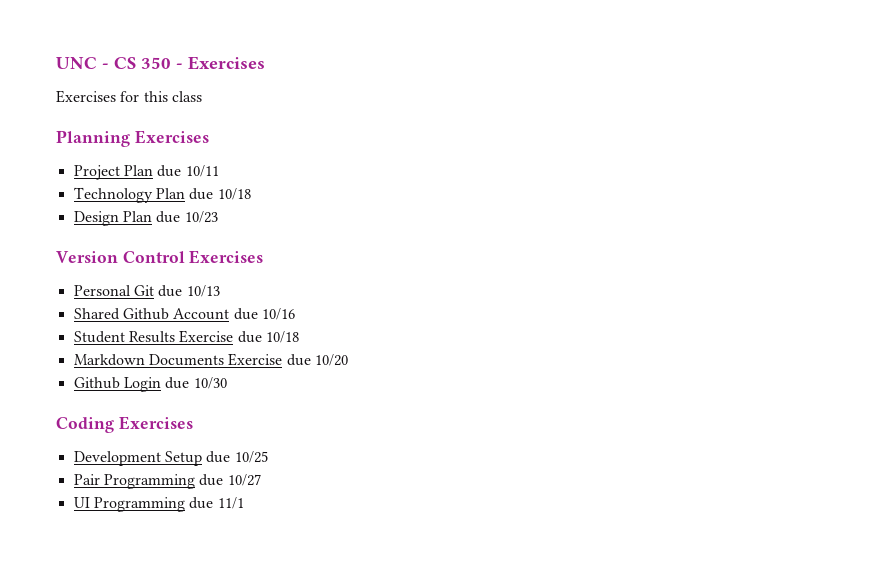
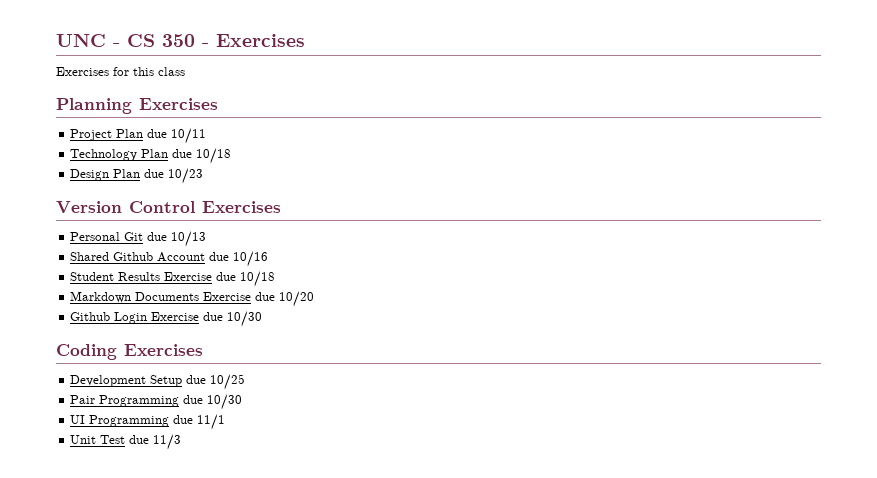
(161, 384) none -> [151,312,200,321] Exercise
[227,474,261,486] 10/27 -> [207,394,243,410] 10/30
(244, 503) none -> [70,434,182,450] // Unit Test due 11/3

